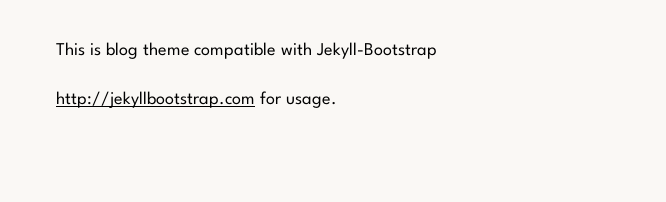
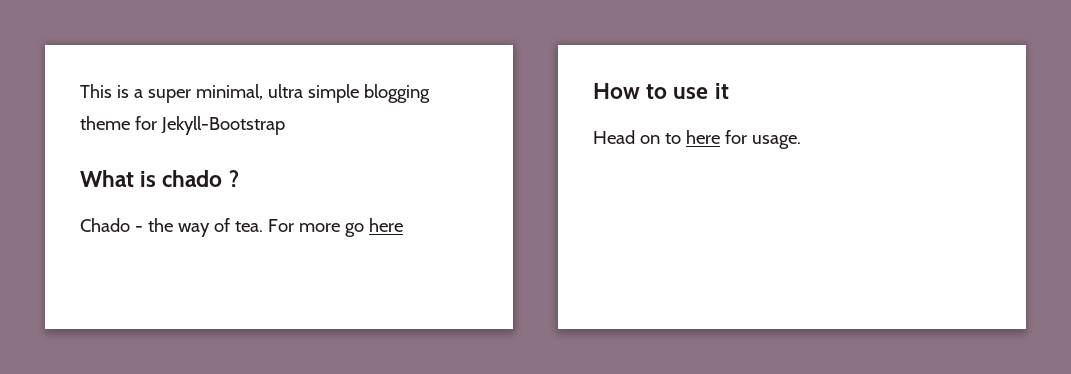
[105,42,438,59] [56,91,255,108] blog theme compatible with Jekyll-Bootstrap // http://jekyllbootstrap.com -> [133,84,430,103] [80,116,285,135] [80,170,239,187] [80,218,403,237] [593,83,729,99] [593,130,720,144] a super minimal, ultra simple blogging theme for Jekyll-Bootstrap // What is chado ? // Chado - the way of tea. For more go here // How to use it // Head on to here

